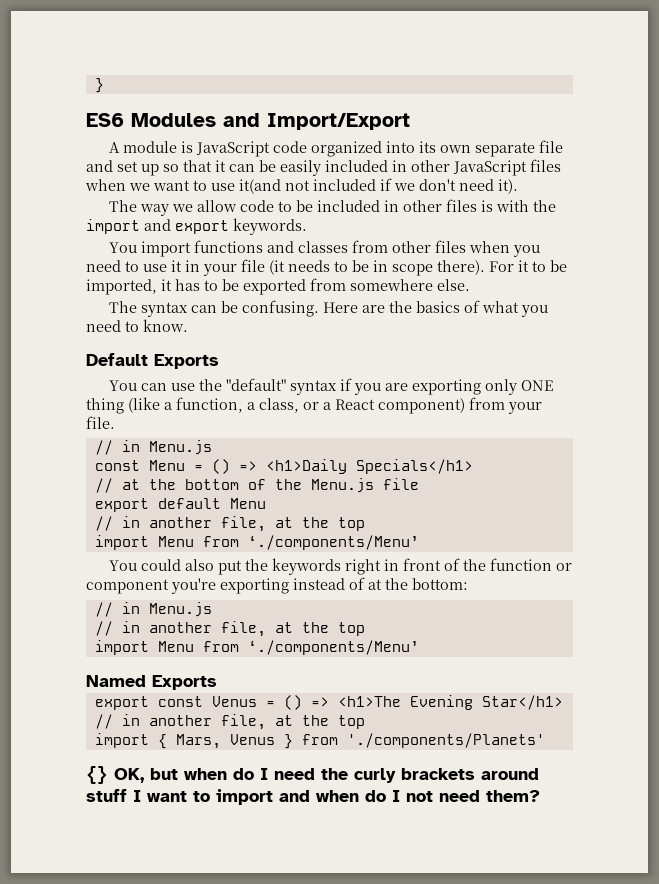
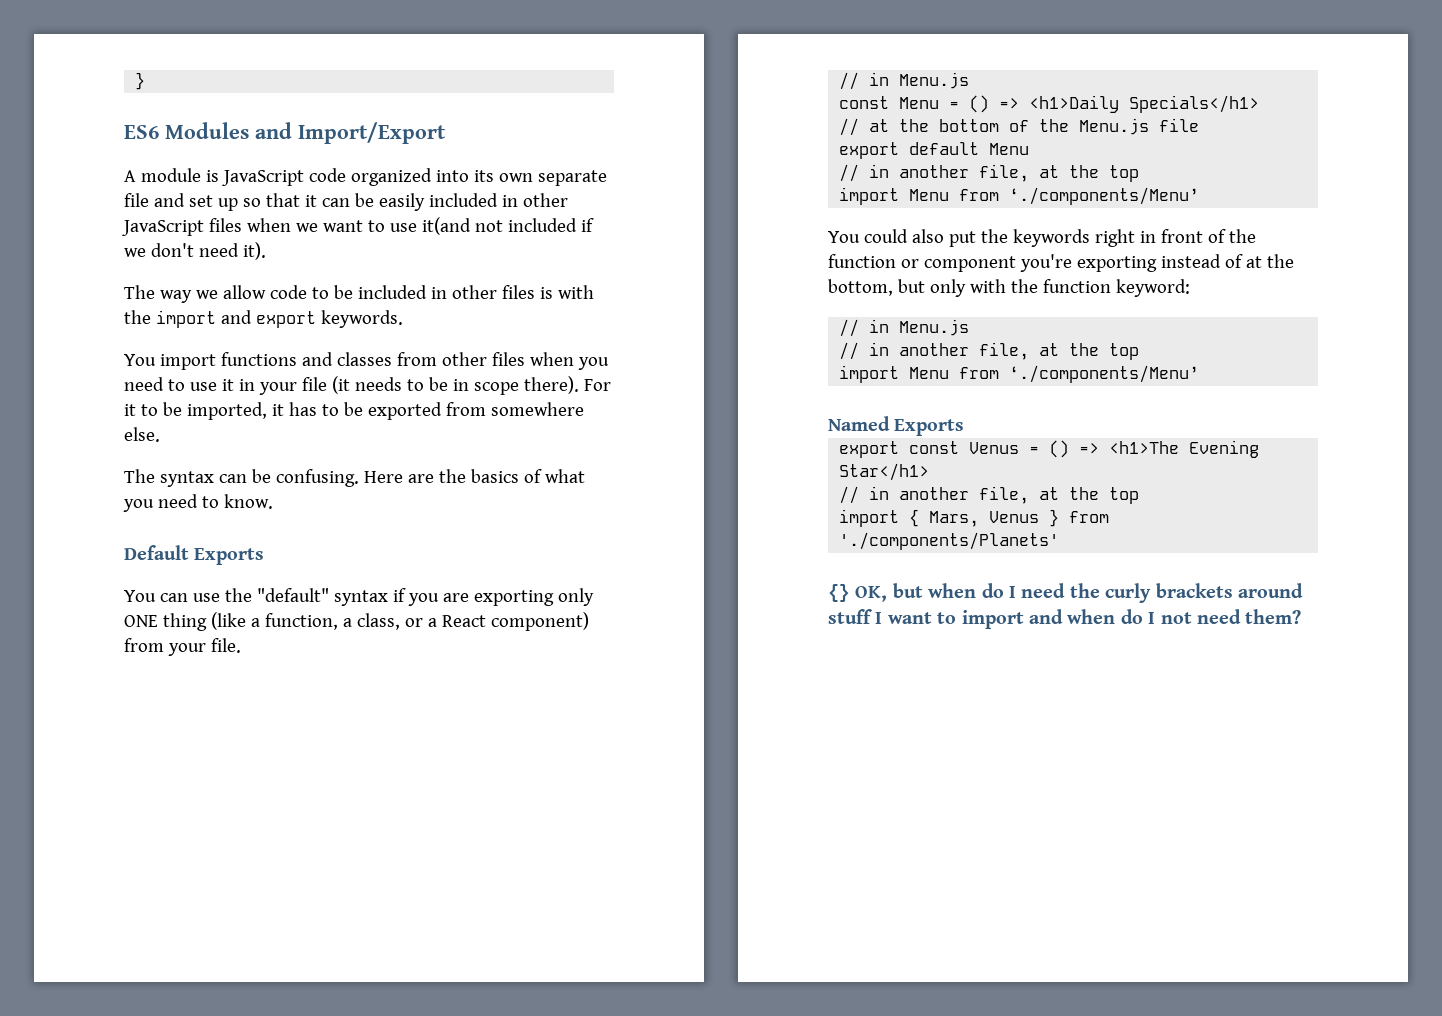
[412,578,468,590] bottom: -> [828,279,1190,297] bottom, but only with the function keyword:

